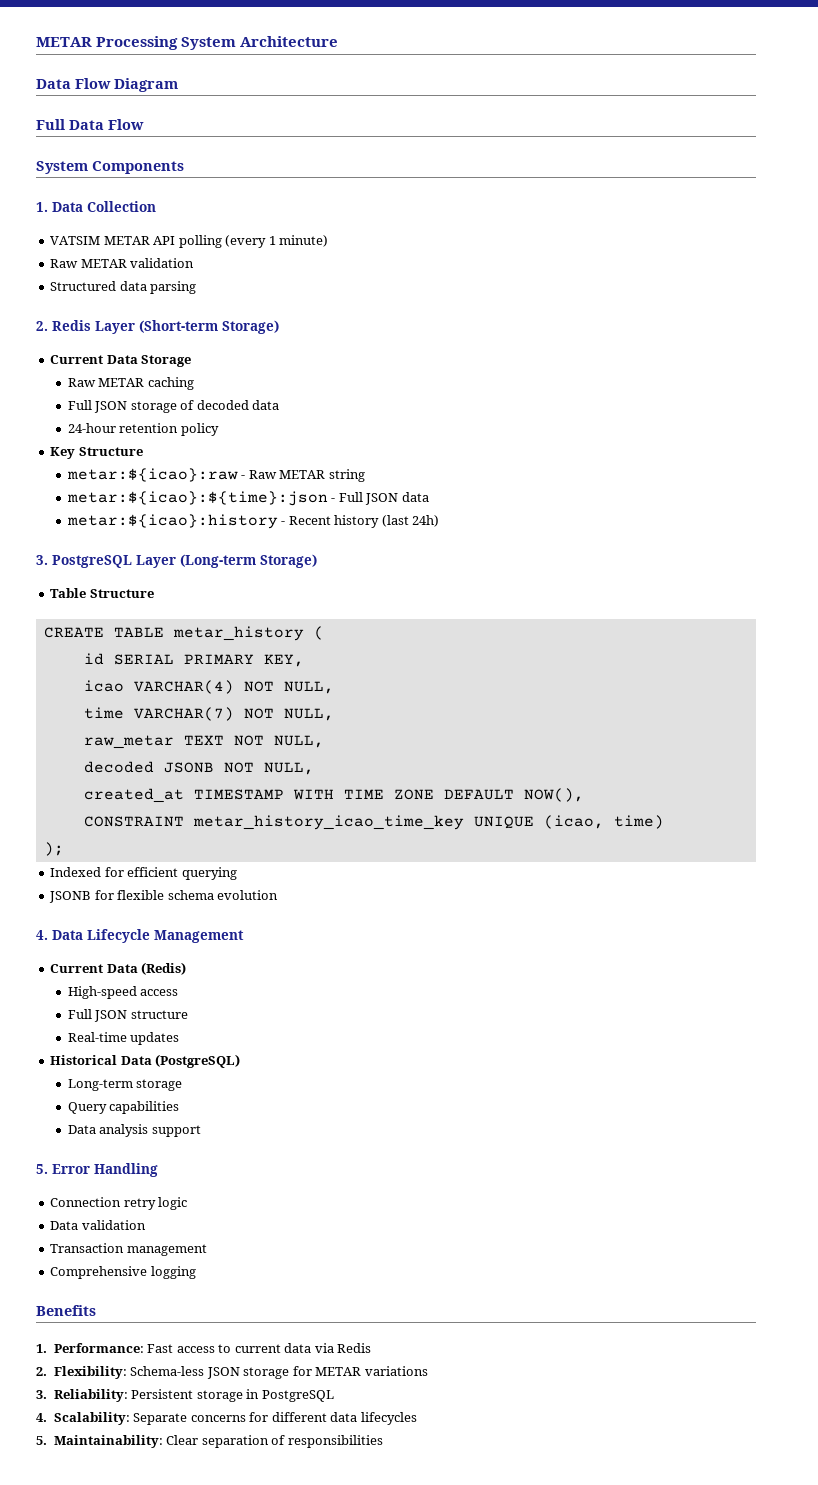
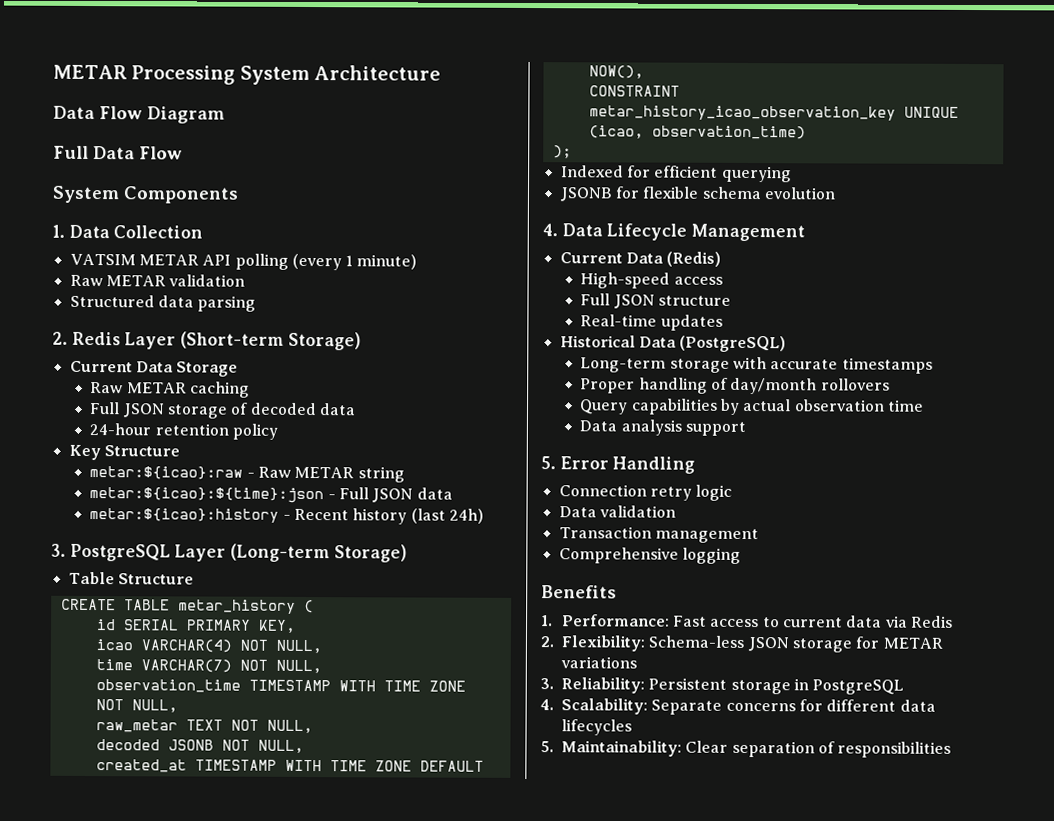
(334, 714) none -> [95,679,466,693] [95,699,178,713] // observation_time TIMESTAMP WITH TIME ZONE NOT NULL,
[192,815,464,830] metar_history_icao_time_key -> [588,105,896,121] metar_history_icao_observation_key
[613,815,664,829] time) -> [651,125,806,140] observation_time)
[67,1101,180,1114] // Query capabilities -> [733,356,933,374] [580,377,890,395] [579,398,924,415] with accurate timestamps // Proper handling of day/month rollovers // Query capabilities by actual observation time

